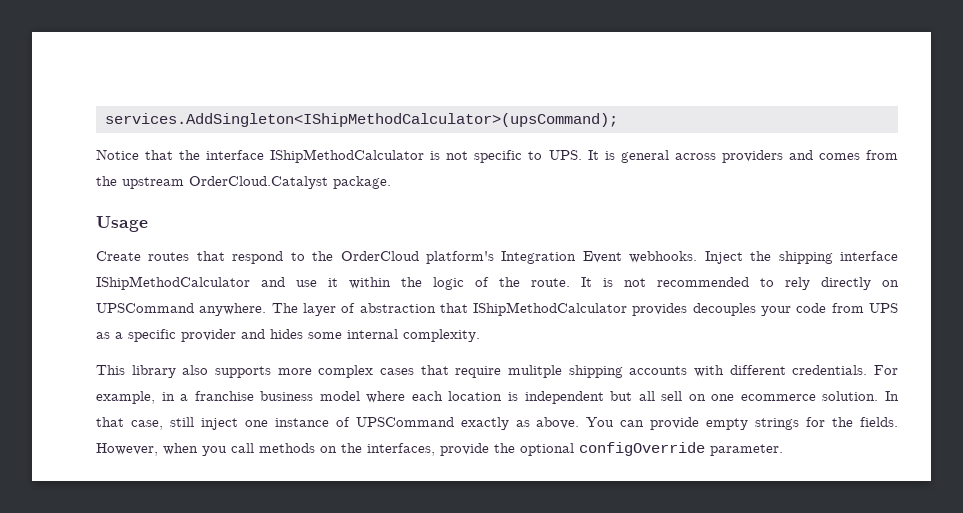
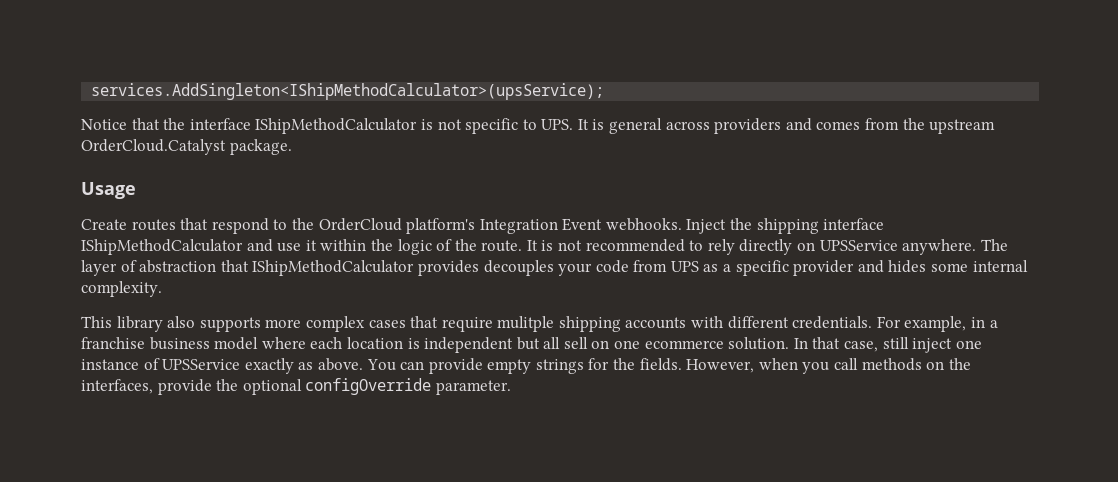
[105,113,618,127] services.AddSingleton<IShipMethodCalculator>(upsCommand); -> [91,83,605,100] services.AddSingleton<IShipMethodCalculator>(upsService);
[96,303,194,313] UPSCommand -> [819,240,898,251] UPSService
[355,417,454,427] UPSCommand -> [162,359,241,370] UPSService

